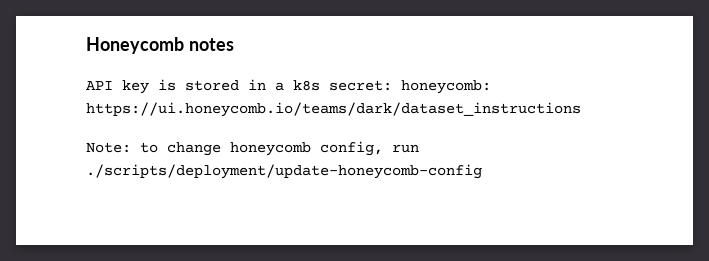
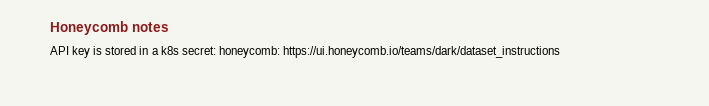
[86,141,419,156] [86,164,482,179] // Note: to change honeycomb config, run ./scripts/deployment/update-honeycomb-config -> (560, 52) none

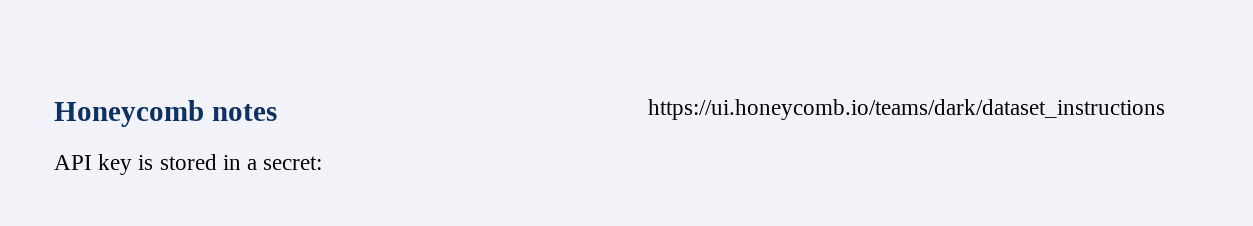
[160,46,280,58] k8s secret: honeycomb: -> [263,156,323,170] secret:

